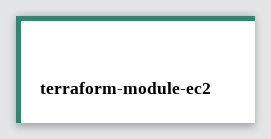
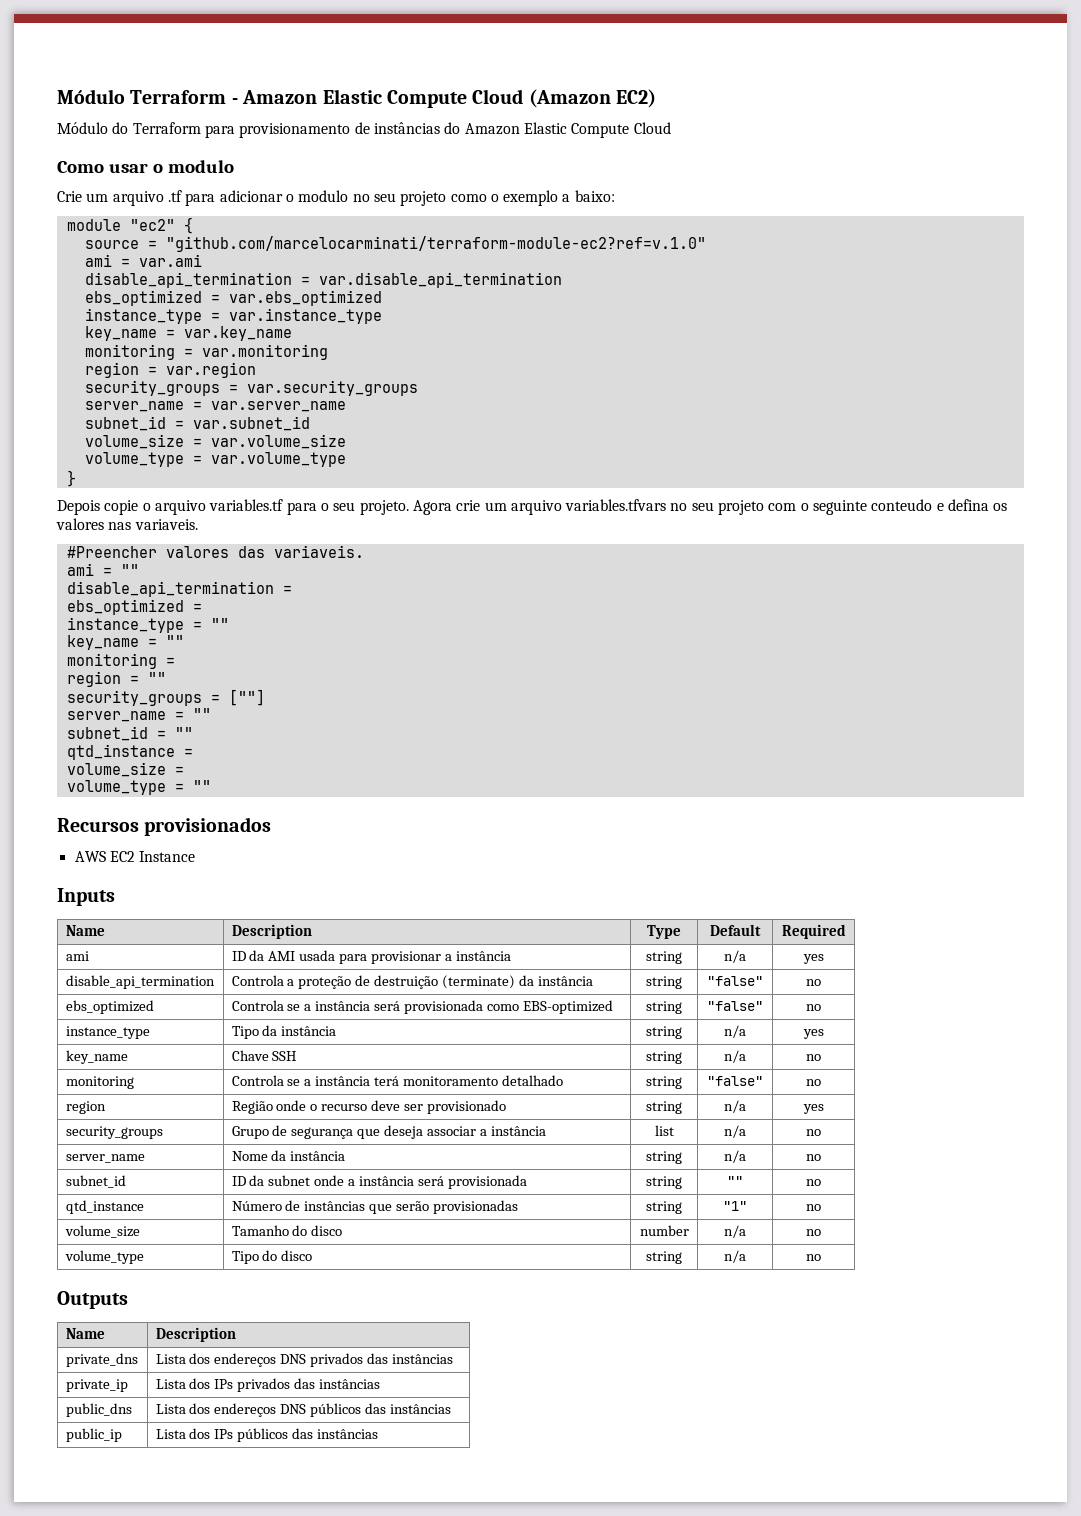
[40,82,211,94] terraform-module-ec2 -> [57,89,657,108] [57,122,671,138] [57,160,234,173] [57,190,615,206] [66,217,193,234] [84,236,706,252] [84,254,202,267] [84,272,562,288] [84,290,382,306] [84,308,382,324] [84,326,292,341] [84,344,328,360] [84,362,256,378] [84,380,418,396] [84,401,346,412] [84,416,310,431] [84,434,346,449] [84,452,346,467] [66,470,76,487] [57,499,1008,515] [56,518,198,530] [66,545,364,558] [66,563,139,576] [66,581,292,597] [66,599,202,615] [66,617,229,633] [66,635,184,650] [66,653,175,669] [66,671,166,687] [66,689,265,706] [66,708,211,722] [66,726,193,741] [66,744,193,760] [66,762,184,777] [66,780,211,795] [57,817,272,836] [74,851,196,862] [57,888,115,906] [65,925,105,936] [231,924,312,939] [647,925,681,939] [710,924,761,936] [781,924,846,939] [65,951,89,961] [231,950,511,964] [646,951,682,964] [724,950,746,963] [802,954,824,964] [65,975,215,989] [231,975,593,989] [646,976,682,989] [707,976,763,986] [806,979,821,986] [65,1000,154,1014] [231,1000,613,1014] [646,1001,682,1014] [707,1001,763,1011] [806,1004,821,1011] [65,1026,150,1039] [231,1025,337,1039] [646,1026,682,1039] [724,1025,746,1038] [802,1029,824,1039] [65,1050,128,1064] [231,1050,297,1061] [646,1051,682,1064] [724,1050,746,1063] [806,1054,821,1061] [65,1076,134,1089] [231,1075,564,1086] [646,1076,682,1089] [707,1076,763,1086] [806,1079,821,1086] [65,1101,106,1114] [231,1100,507,1114] [646,1101,682,1114] [724,1100,746,1113] [802,1104,824,1114] [65,1126,163,1139] [231,1125,546,1139] [654,1125,674,1136] [724,1125,746,1138] [806,1129,821,1136] [65,1154,145,1163] [231,1150,346,1161] [646,1151,682,1164] [724,1150,746,1163] [806,1154,821,1161] [65,1175,126,1188] [231,1175,527,1189] [646,1176,682,1189] [727,1176,743,1186] [806,1179,821,1186] [65,1200,144,1214] [231,1200,519,1214] [646,1201,682,1214] [723,1201,747,1211] [806,1204,821,1211] [64,1225,140,1238] [231,1225,343,1236] [639,1225,689,1236] [724,1225,746,1238] [806,1229,821,1236] [64,1250,144,1264] [231,1250,313,1264] [646,1251,682,1264] [724,1250,746,1263] [806,1254,821,1261] [57,1291,128,1309] [65,1328,105,1339] [155,1327,236,1342] [65,1353,138,1367] [155,1353,454,1367] [65,1379,128,1392] [155,1378,381,1392] [65,1403,132,1417] [155,1403,452,1417] [65,1428,122,1442] [155,1428,379,1442] Módulo Terraform - Amazon Elastic Compute Cloud (Amazon EC2) // Módulo do Terraform para provisionamento de instâncias do Amazon Elastic Compute Cloud // Como usar o modulo // Crie um arquivo .tf para adicionar o modulo no seu projeto como o exemplo a baixo: // module "ec2" { // source = "github.com/marcelocarminati/terraform-module-ec2?ref=v.1.0" // ami = var.ami // disable_api_termination = var.disable_api_termination // ebs_optimized = var.ebs_optimized // instance_type = var.instance_type // key_name = var.key_name // monitoring = var.monitoring // region = var.region // security_groups = var.security_groups // server_name = var.server_name // subnet_id = var.subnet_id // volume_size = var.volume_size // volume_type = var.volume_type // } // Depois copie o arquivo variables.tf para o seu projeto. Agora crie um arquivo variables.tfvars no seu projeto com o seguinte conteudo e defina os valores nas variaveis. // #Preencher valores das variaveis. // ami = "" // disable_api_termination = // ebs_optimized = // instance_type = "" // key_name = "" // monitoring = // region = "" // security_groups = [""] // server_name = "" // subnet_id = "" // qtd_instance = // volume_size = // volume_type = "" // Recursos provisionados // AWS EC2 Instance // Inputs // Name | Description | Type | Default | Required // ami | ID da AMI usada para provisionar a instância | string | n/a | yes // disable_api_termination | Controla a proteção de destruição (terminate) da instância | string | "false" | no // ebs_optimized | Controla se a instância será provisionada como EBS-optimized | string | "false" | no // instance_type | Tipo da instância | string | n/a | yes // key_name | Chave SSH | string | n/a | no // monitoring | Controla se a instância terá monitoramento detalhado | string | "false" | no // region | Região onde o recurso deve ser provisionado | string | n/a | yes // security_groups | Grupo de segurança que deseja associar a instância | list | n/a | no // server_name | Nome da instância | string | n/a | no // subnet_id | ID da subnet onde a instância será provisionada | string | "" | no // qtd_instance | Número de instâncias que serão provisionadas | string | "1" | no // volume_size | Tamanho do disco | number | n/a | no // volume_type | Tipo do disco | string | n/a | no // Outputs // Name | Description // private_dns | Lista dos endereços DNS privados das instâncias // private_ip | Lista dos IPs privados das instâncias // public_dns | Lista dos endereços DNS públicos das instâncias // public_ip | Lista dos IPs públicos das instâncias

